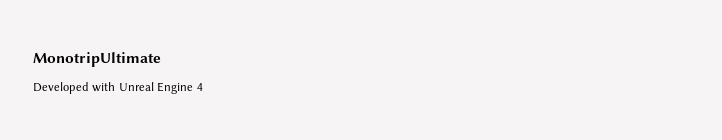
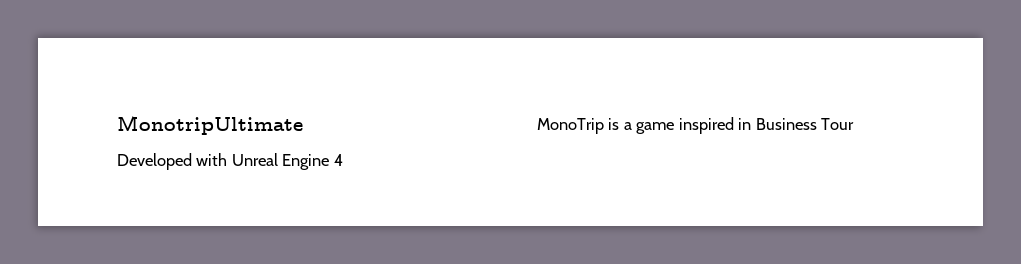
(203, 87) none -> [537,117,855,134] // MonoTrip is a game inspired in Business Tour

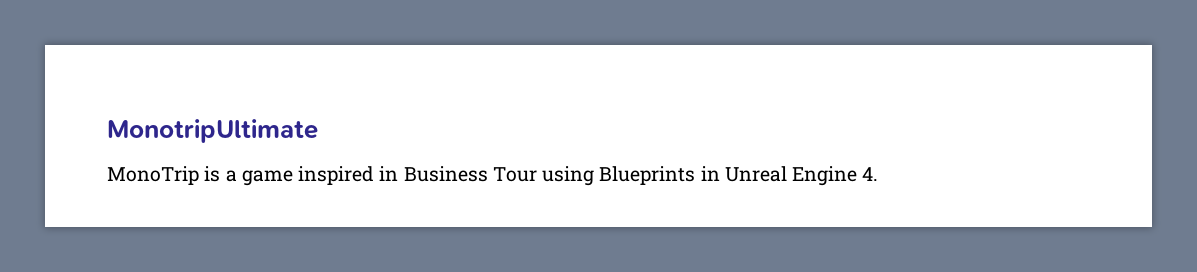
[117,153,343,170] // Developed with Unreal Engine 4 -> (318, 131) none
(855, 124) none -> [542,166,879,186] using Blueprints in Unreal Engine 4.

